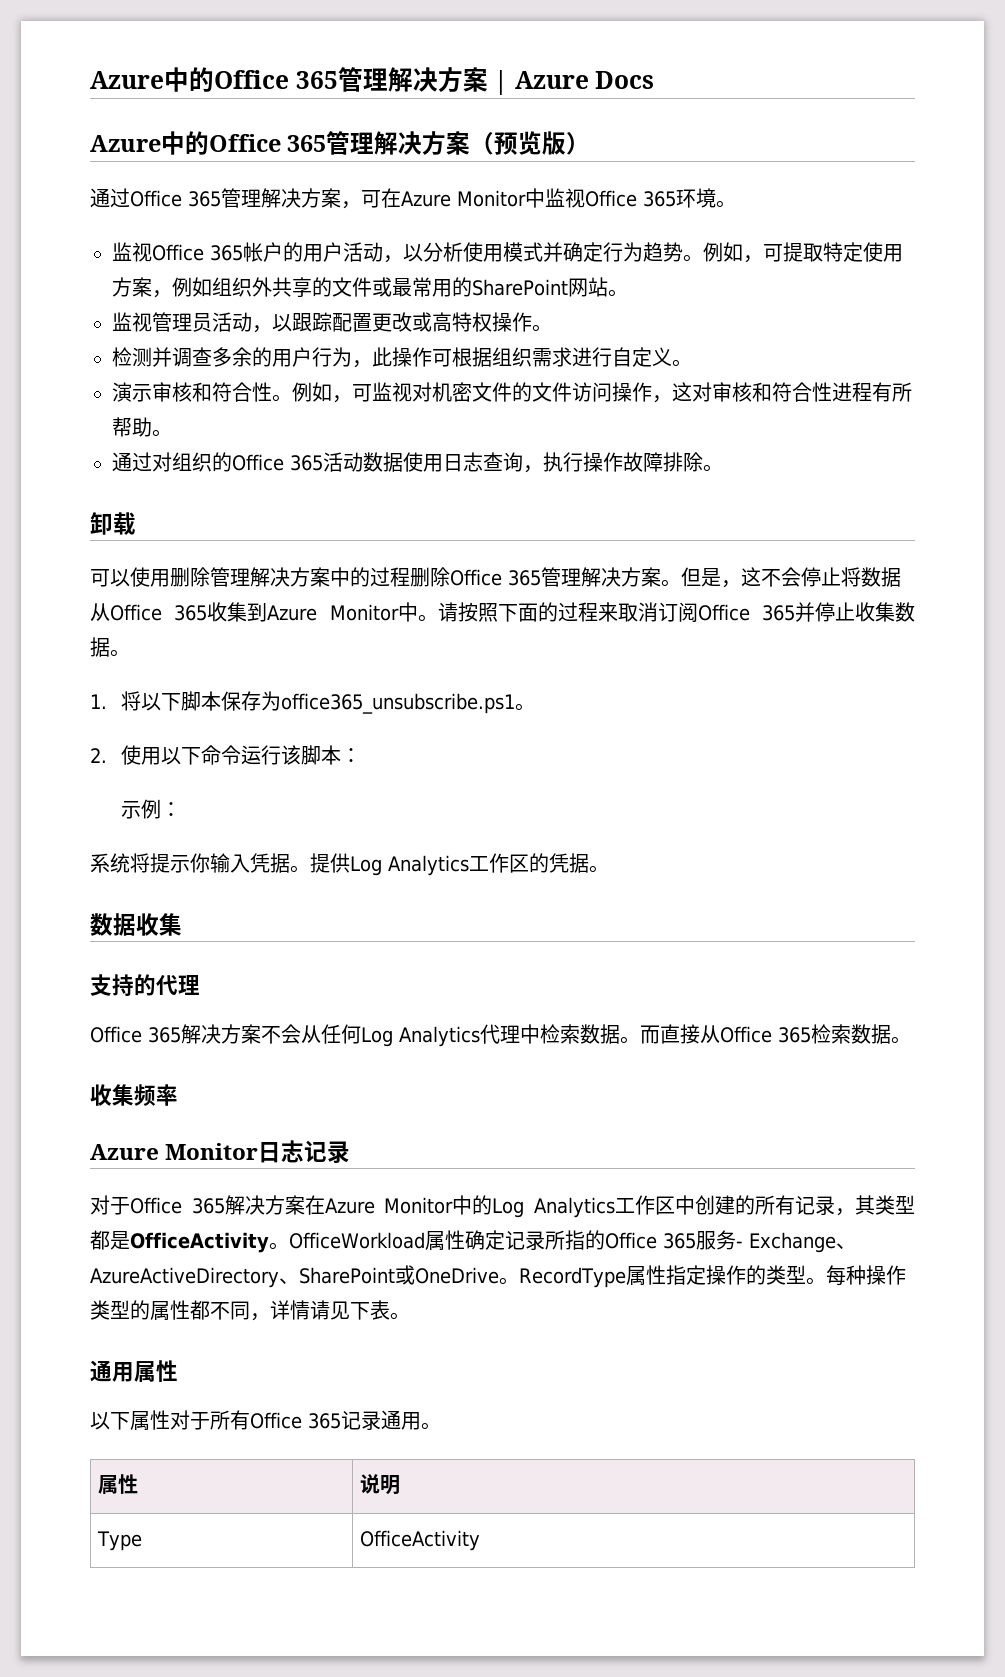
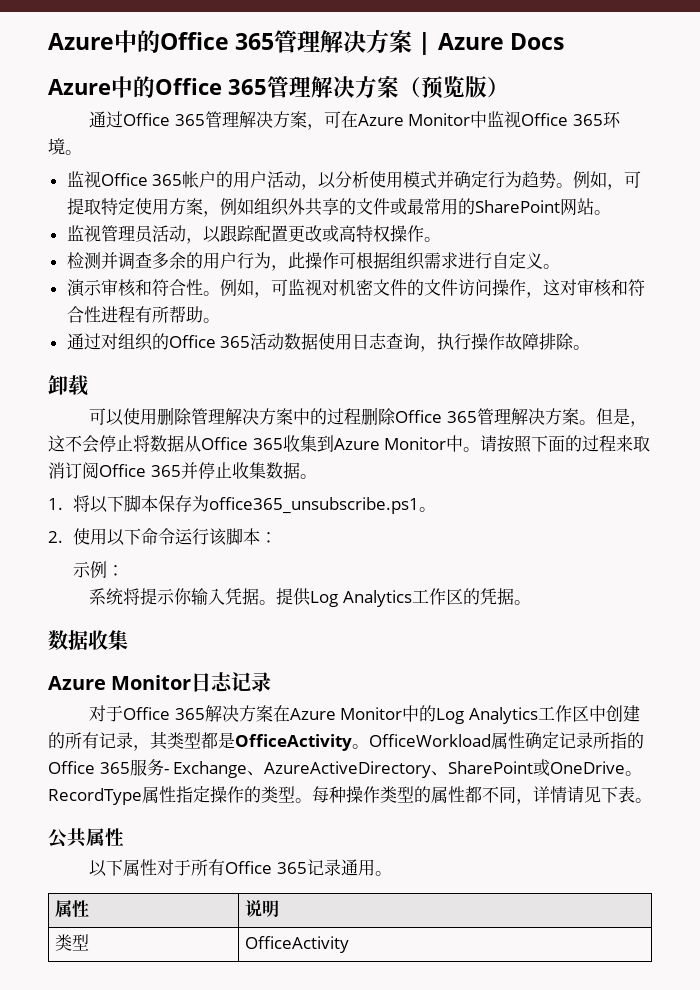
[90,974,200,996] [90,1024,911,1047] [90,1084,178,1106] // 支持的代理 // Office 365解决方案不会从任何Log Analytics代理中检索数据。而直接从Office 365检索数据。 // 收集频率 -> (128, 640) none
[90,1360,134,1382] 通用 -> [48,828,86,848] 公共
[97,1531,143,1551] Type -> [55,934,90,951] 类型

